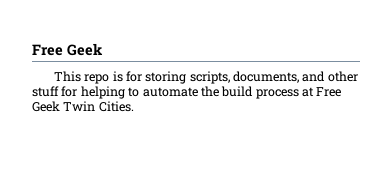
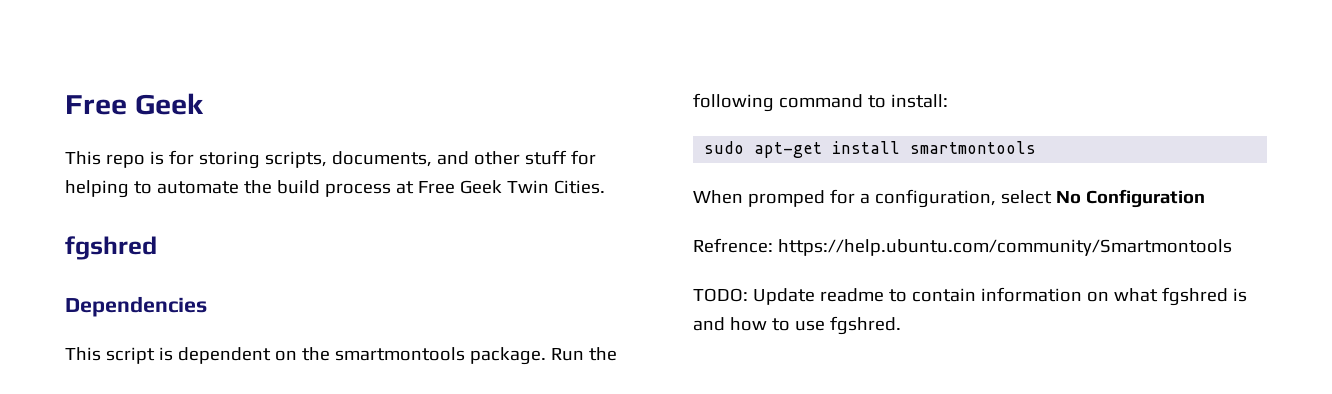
(134, 106) none -> [65,236,157,260] [65,296,207,317] [65,347,617,365] [693,93,948,112] [704,141,1037,158] [693,189,1205,208] [693,238,1232,256] [693,287,1247,306] [693,316,901,335] // fgshred // Dependencies // This script is dependent on the smartmontools package. Run the following command to install: // sudo apt-get install smartmontools // When promped for a configuration, select No Configuration // Refrence: https://help.ubuntu.com/community/Smartmontools // TODO: Update readme to contain information on what fgshred is and how to use fgshred.

